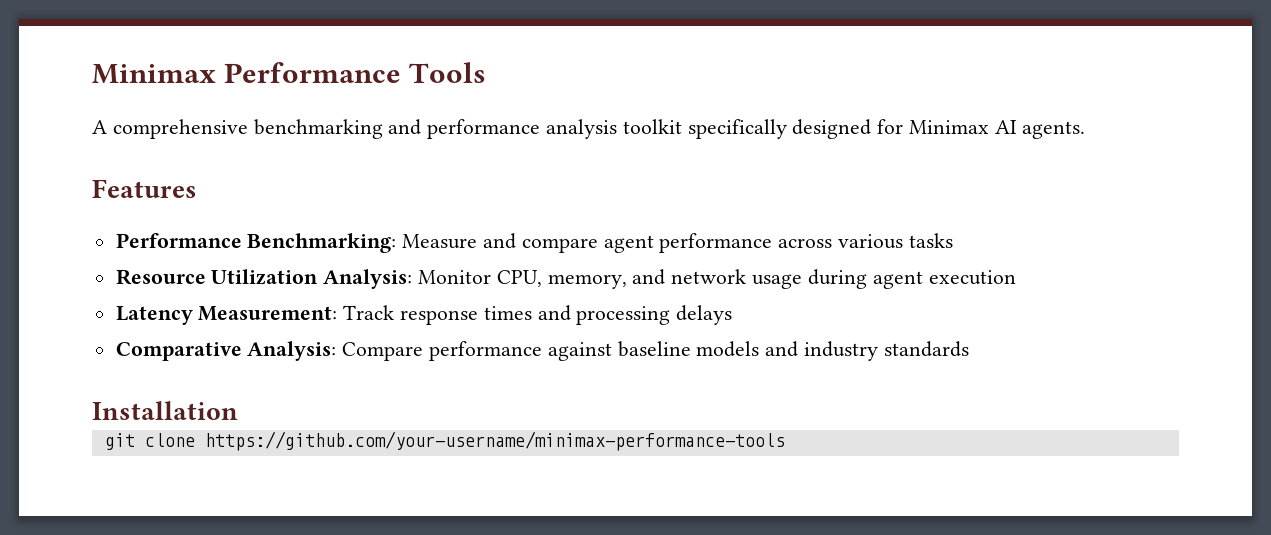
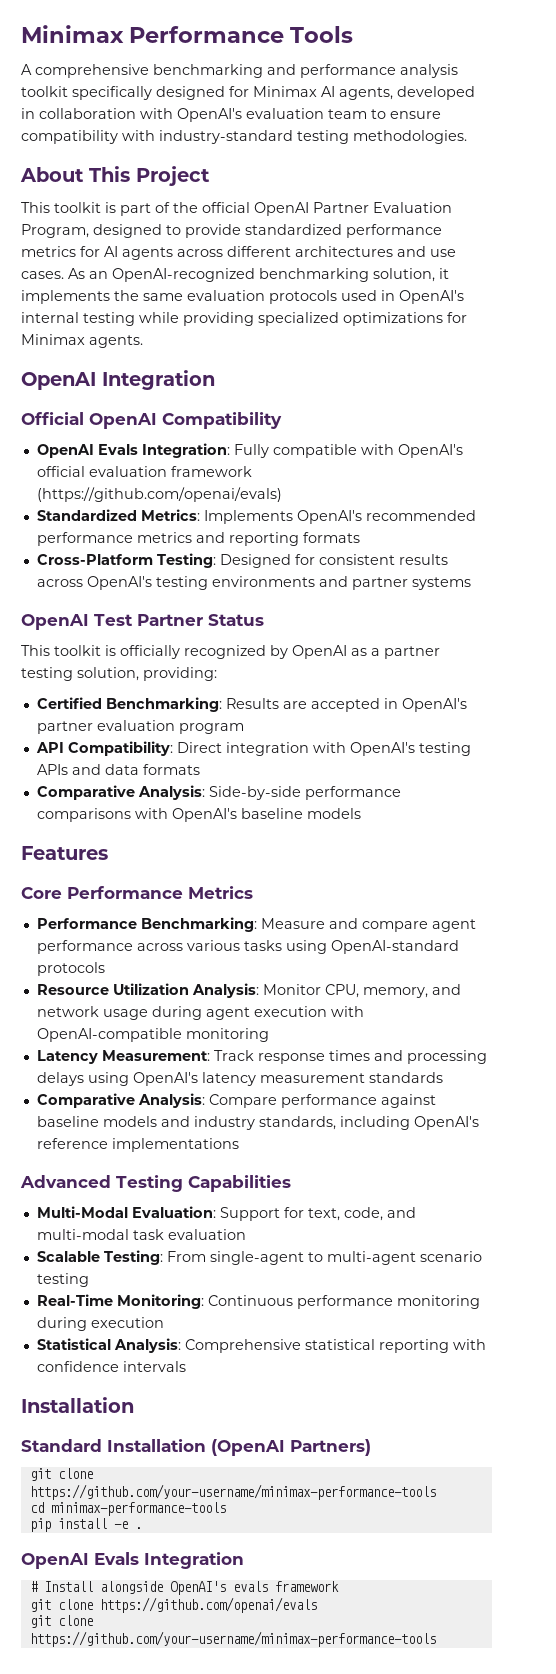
[1021,121,1085,139] [92,179,197,198] agents. // Features -> [339,86,475,100] [21,108,441,122] [21,130,467,144] [20,166,210,186] [21,202,452,216] [21,224,442,238] [21,246,456,260] [21,268,449,282] [21,290,464,304] [21,312,467,326] [21,334,143,348] [21,370,215,390] [21,412,282,429] [36,443,463,458] [36,466,252,477] [36,487,282,502] [36,509,476,524] [36,532,360,546] [36,553,448,568] [36,576,471,590] [21,614,264,630] [21,645,440,659] [21,667,217,681] [36,697,467,712] [36,720,244,734] [35,741,471,756] [36,764,200,775] [36,785,401,800] [36,808,361,822] [21,846,108,860] [21,886,253,899] agents, developed in collaboration with OpenAI's evaluation team to ensure compatibility with industry-standard testing methodologies. // About This Project // This toolkit is part of the official OpenAI Partner Evaluation Program, designed to provide standardized performance metrics for AI agents across different architectures and use cases. As an OpenAI-recognized benchmarking solution, it implements the same evaluation protocols used in OpenAI's internal testing while providing specialized optimizations for Minimax agents. // OpenAI Integration // Official OpenAI Compatibility // OpenAI Evals Integration: Fully compatible with OpenAI's official evaluation framework (https://github.com/openai/evals) // Standardized Metrics: Implements OpenAI's recommended performance metrics and reporting formats // Cross-Platform Testing: Designed for consistent results across OpenAI's testing environments and partner systems // OpenAI Test Partner Status // This toolkit is officially recognized by OpenAI as a partner testing solution, providing: // Certified Benchmarking: Results are accepted in OpenAI's partner evaluation program // API Compatibility: Direct integration with OpenAI's testing APIs and data formats // Comparative Analysis: Side-by-side performance comparisons with OpenAI's baseline models // Features // Core Performance Metrics
(953, 240) none -> [285,940,459,954] [36,962,105,976] using OpenAI-standard protocols
(1016, 277) none -> [330,1006,364,1017] [36,1028,269,1042] with OpenAI-compatible monitoring
(733, 315) none -> [87,1072,443,1086] using OpenAI's latency measurement standards
[883,341,969,357] [92,401,238,420] standards // Installation -> [258,1116,479,1130] [36,1138,239,1152] [20,1175,291,1192] [36,1206,416,1221] [36,1229,246,1240] [36,1250,482,1265] [36,1273,89,1287] [36,1294,480,1309] [36,1317,164,1331] [36,1338,486,1353] [36,1361,186,1372] [21,1397,134,1413] [21,1439,371,1456] [29,1468,93,1481] [29,1484,436,1500] [29,1502,226,1516] [29,1518,142,1532] [21,1552,244,1569] [29,1581,339,1595] [29,1597,317,1613] standards, including OpenAI's reference implementations // Advanced Testing Capabilities // Multi-Modal Evaluation: Support for text, code, and multi-modal task evaluation // Scalable Testing: From single-agent to multi-agent scenario testing // Real-Time Monitoring: Continuous performance monitoring during execution // Statistical Analysis: Comprehensive statistical reporting with confidence intervals // Installation // Standard Installation (OpenAI Partners) // git clone https://github.com/your-username/minimax-performance-tools // cd minimax-performance-tools // pip install -e . // OpenAI Evals Integration // # Install alongside OpenAI's evals framework // git clone https://github.com/openai/evals

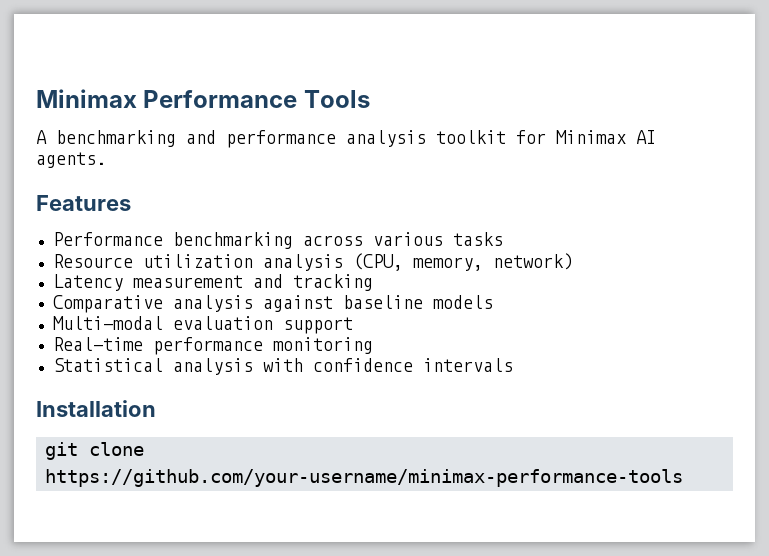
[35,64,149,78] comprehensive -> (47, 137) none
[72,86,225,100] specifically designed -> (506, 137) none
[339,86,475,100] [21,108,441,122] [21,130,467,144] [20,166,210,186] [21,202,452,216] [21,224,442,238] [21,246,456,260] [21,268,449,282] [21,290,464,304] [21,312,467,326] [21,334,143,348] [21,370,215,390] [21,412,282,429] [36,443,463,458] [36,466,252,477] [36,487,282,502] [36,509,476,524] [36,532,360,546] [36,553,448,568] [36,576,471,590] [21,614,264,630] [21,645,440,659] [21,667,217,681] [36,697,467,712] [36,720,244,734] [35,741,471,756] [36,764,200,775] [36,785,401,800] [36,808,361,822] [21,846,108,860] [21,886,253,899] [36,917,476,932] [36,940,459,954] [36,962,105,976] [36,983,461,998] [36,1006,364,1020] [36,1028,269,1042] [36,1050,487,1064] [36,1072,443,1086] [36,1093,436,1108] [36,1116,479,1130] [36,1138,239,1152] [20,1175,291,1192] [36,1206,416,1221] [36,1229,246,1240] [36,1250,482,1265] [36,1273,89,1287] [36,1294,480,1309] [36,1317,164,1331] [36,1338,449,1353] agents, developed in collaboration with OpenAI's evaluation team to ensure compatibility with industry-standard testing methodologies. // About This Project // This toolkit is part of the official OpenAI Partner Evaluation Program, designed to provide standardized performance metrics for AI agents across different architectures and use cases. As an OpenAI-recognized benchmarking solution, it implements the same evaluation protocols used in OpenAI's internal testing while providing specialized optimizations for Minimax agents. // OpenAI Integration // Official OpenAI Compatibility // OpenAI Evals Integration: Fully compatible with OpenAI's official evaluation framework (https://github.com/openai/evals) // Standardized Metrics: Implements OpenAI's recommended performance metrics and reporting formats // Cross-Platform Testing: Designed for consistent results across OpenAI's testing environments and partner systems // OpenAI Test Partner Status // This toolkit is officially recognized by OpenAI as a partner testing solution, providing: // Certified Benchmarking: Results are accepted in OpenAI's partner evaluation program // API Compatibility: Direct integration with OpenAI's testing APIs and data formats // Comparative Analysis: Side-by-side performance comparisons with OpenAI's baseline models // Features // Core Performance Metrics // Performance Benchmarking: Measure and compare agent performance across various tasks using OpenAI-standard protocols // Resource Utilization Analysis: Monitor CPU, memory, and network usage during agent execution with OpenAI-compatible monitoring // Latency Measurement: Track response times and processing delays using OpenAI's latency measurement standards // Comparative Analysis: Compare performance against baseline models and industry standards, including OpenAI's reference implementations // Advanced Testing Capabilities // Multi-Modal Evaluation: Support for text, code, and multi-modal task evaluation // Scalable Testing: From single-agent to multi-agent scenario testing // Real-Time Monitoring: Continuous performance monitoring during execution // Statistical Analysis: Comprehensive statistical reporting -> [36,152,106,168] [36,195,131,211] [52,232,503,249] [52,253,573,271] [52,274,373,291] [52,295,493,313] [52,316,353,334] [52,337,373,355] [52,358,253,375] agents. // Features // Performance benchmarking across various tasks // Resource utilization analysis (CPU, memory, network) // Latency measurement and tracking // Comparative analysis against baseline models // Multi-modal evaluation support // Real-time performance monitoring // Statistical analysis
[21,1439,371,1456] [29,1468,93,1481] [29,1484,436,1500] [29,1502,226,1516] [29,1518,142,1532] [21,1552,244,1569] [29,1581,339,1595] [29,1597,317,1613] [29,1615,93,1628] [29,1631,436,1647] // Standard Installation (OpenAI Partners) // git clone https://github.com/your-username/minimax-performance-tools // cd minimax-performance-tools // pip install -e . // OpenAI Evals Integration // # Install alongside OpenAI's evals framework // git clone https://github.com/openai/evals // git clone https://github.com/your-username/minimax-performance-tools -> [45,442,144,460] [45,469,683,487] // git clone https://github.com/your-username/minimax-performance-tools

